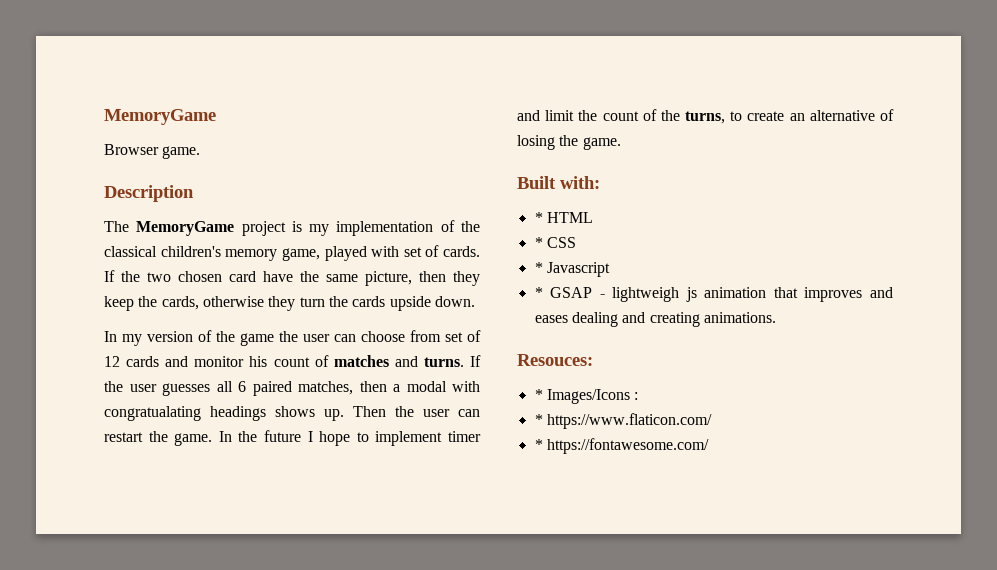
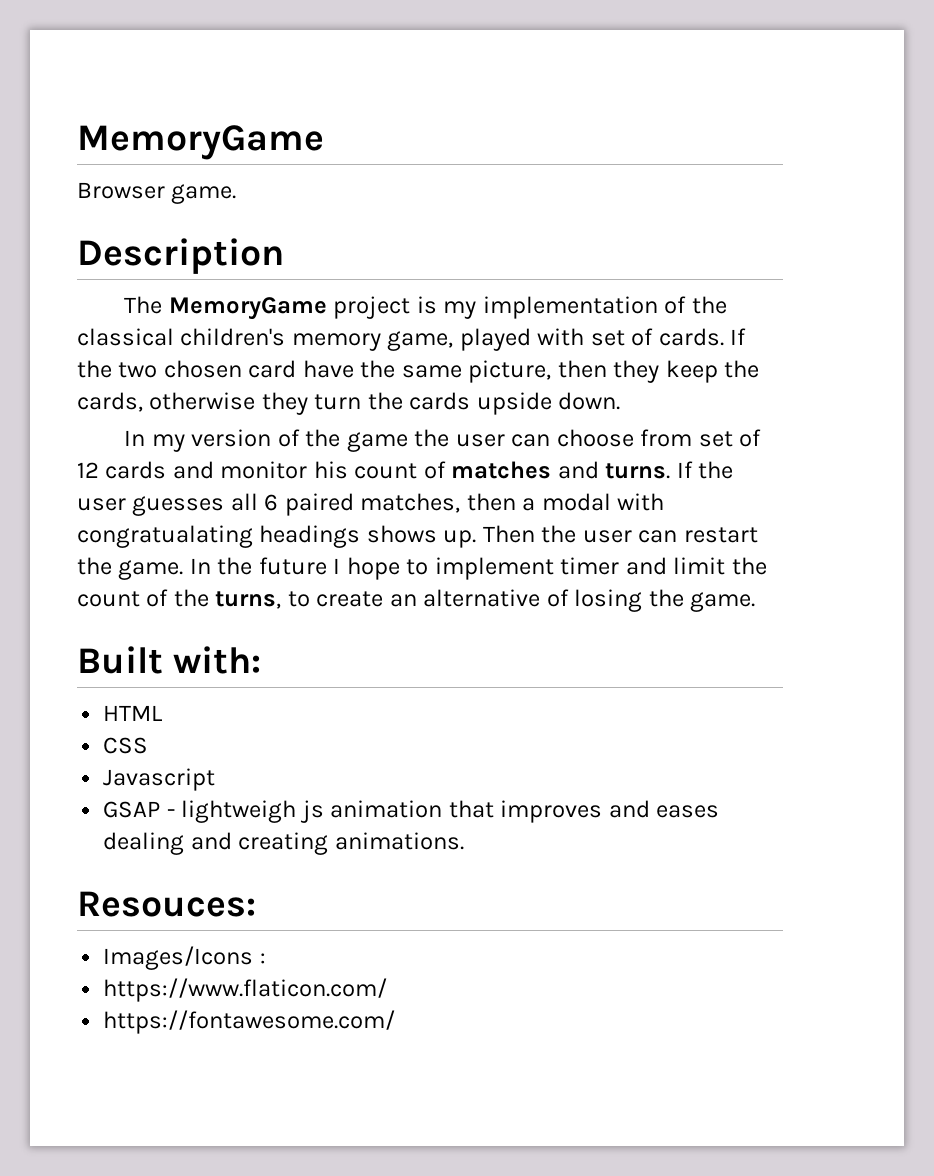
[534,212,543,223] * -> (262, 660) none
[534,237,543,248] * -> (163, 713) none
[534,262,543,273] * -> (149, 745) none
[534,287,543,298] * -> (216, 779) none
[534,389,543,400] * -> (256, 904) none
[534,414,543,425] * -> (266, 958) none
[534,439,543,450] * -> (388, 990) none

